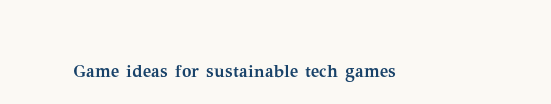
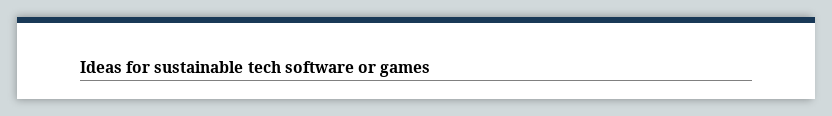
[73,64,168,78] Game ideas -> [80,61,122,73] Ideas
(338, 71) none -> [284,61,376,73] software or

